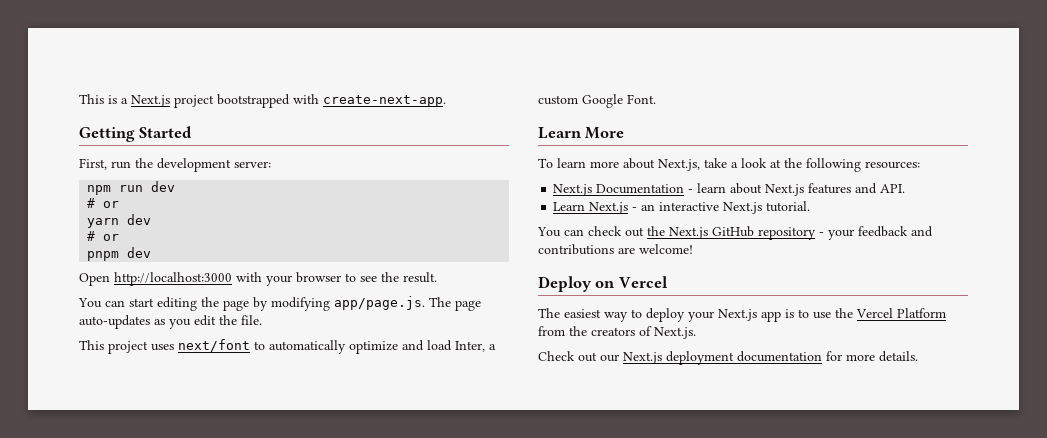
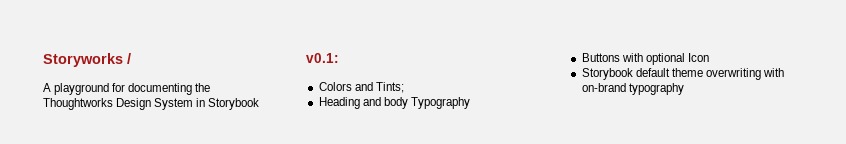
[79,94,446,108] [79,126,193,142] [79,158,271,172] [87,181,176,195] [87,198,120,208] [87,214,152,228] [87,231,120,241] [87,247,152,261] [79,272,437,286] [78,296,481,311] [79,315,262,329] [79,339,496,354] [538,94,656,108] [538,127,625,139] [538,158,920,172] [553,183,906,196] [553,201,811,214] [537,226,933,240] [538,244,693,255] [538,276,668,292] [538,308,946,322] [538,326,696,339] [538,351,918,365] This is a Next.js project bootstrapped with create-next-app. // Getting Started // First, run the development server: // npm run dev // # or // yarn dev // # or // pnpm dev // Open http://localhost:3000 with your browser to see the result. // You can start editing the page by modifying app/page.js. The page auto-updates as you edit the file. // This project uses next/font to automatically optimize and load Inter, a custom Google Font. // Learn More // To learn more about Next.js, take a look at the following resources: // Next.js Documentation - learn about Next.js features and API. // Learn Next.js - an interactive Next.js tutorial. // You can check out the Next.js GitHub repository - your feedback and contributions are welcome! // Deploy on Vercel // The easiest way to deploy your Next.js app is to use the Vercel Platform from the creators of Next.js. // Check out our Next.js deployment documentation for more details. -> [43,53,131,67] [43,83,211,95] [43,98,260,110] [306,53,339,63] [318,82,404,93] [318,97,470,109] [581,53,709,65] [581,68,785,80] [581,83,684,95] Storyworks / // A playground for documenting the Thoughtworks Design System in Storybook // v0.1: // Colors and Tints; // Heading and body Typography // Buttons with optional Icon // Storybook default theme overwriting with on-brand typography

